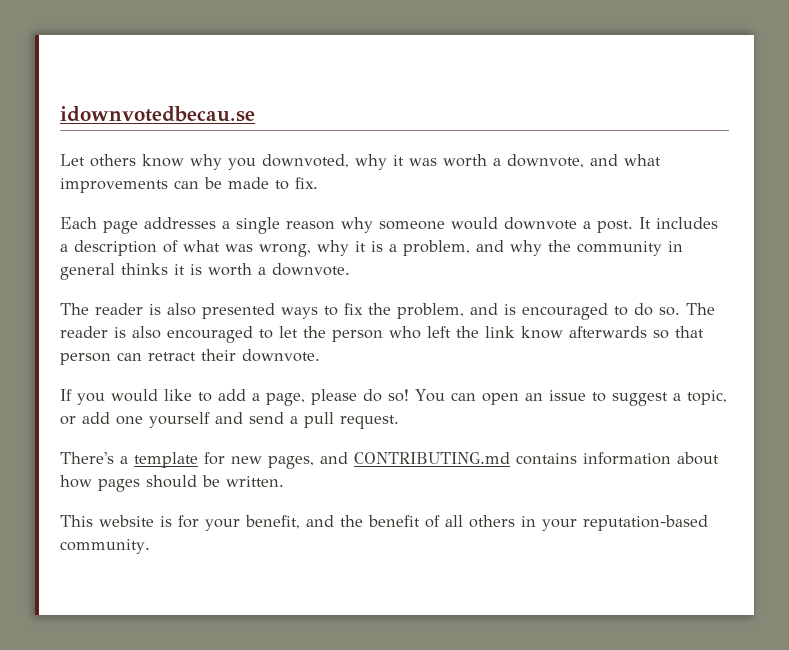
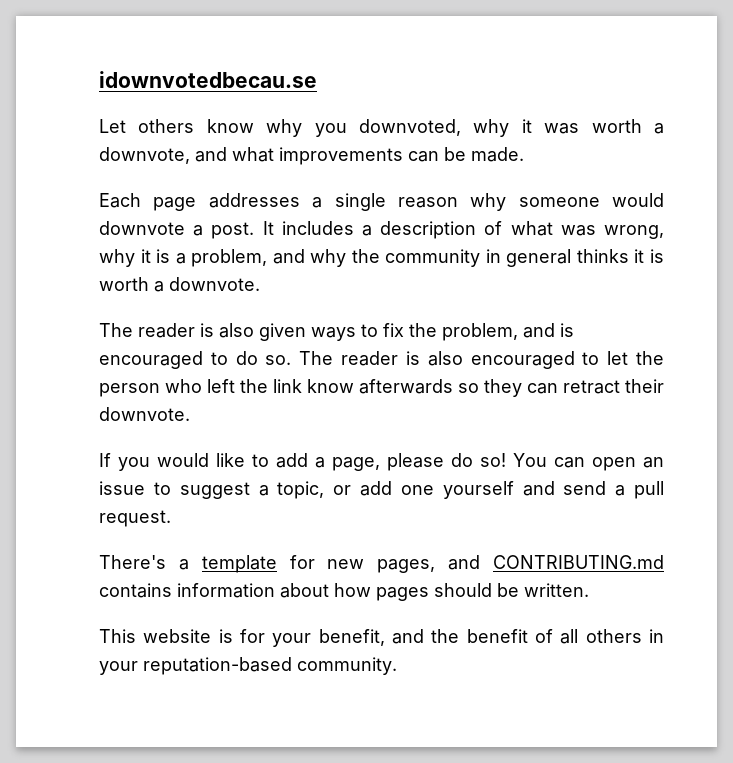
[228,177,318,190] made to fix. -> [471,147,524,162] made.
[202,303,275,319] presented -> [259,323,306,341] given
[675,326,704,338] [60,353,111,365] that person -> [484,379,522,397] they

